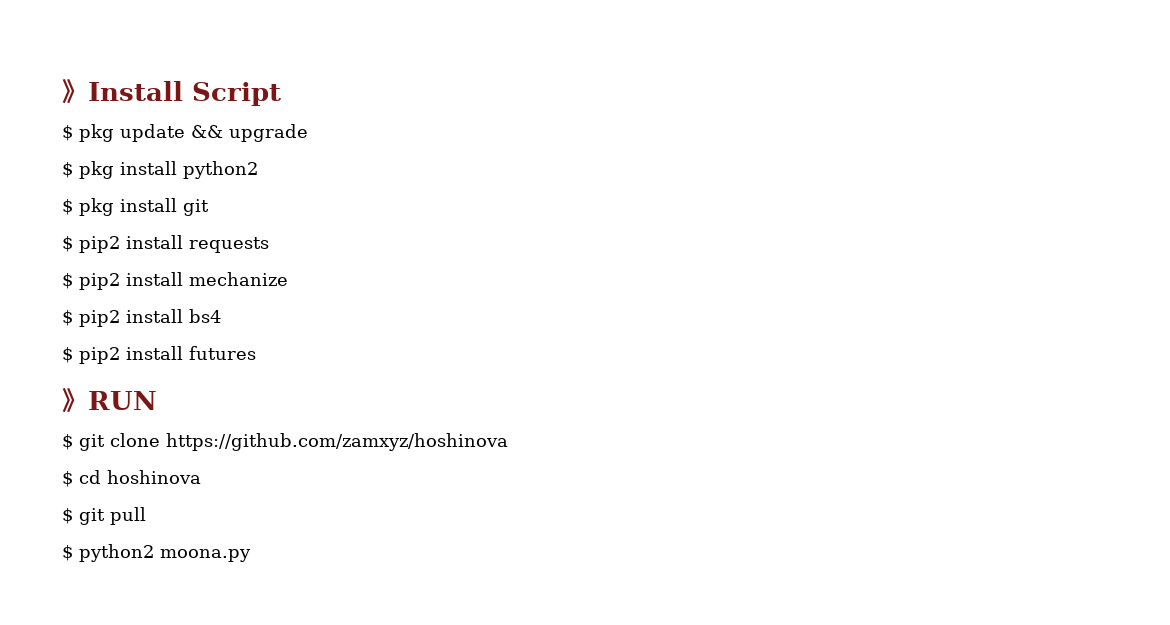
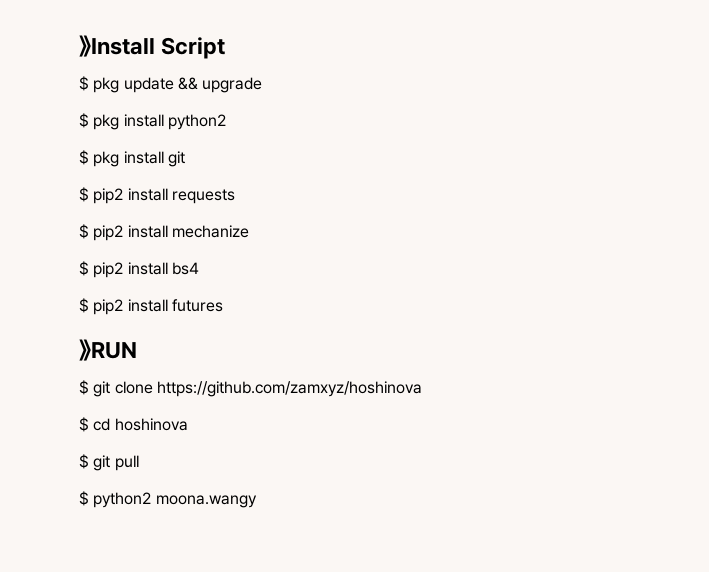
[160,549,251,562] moona.py -> [155,495,257,508] moona.wangy

